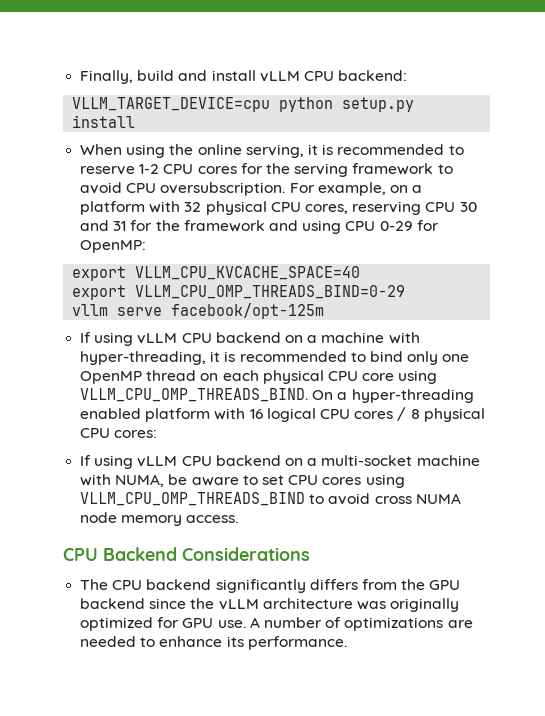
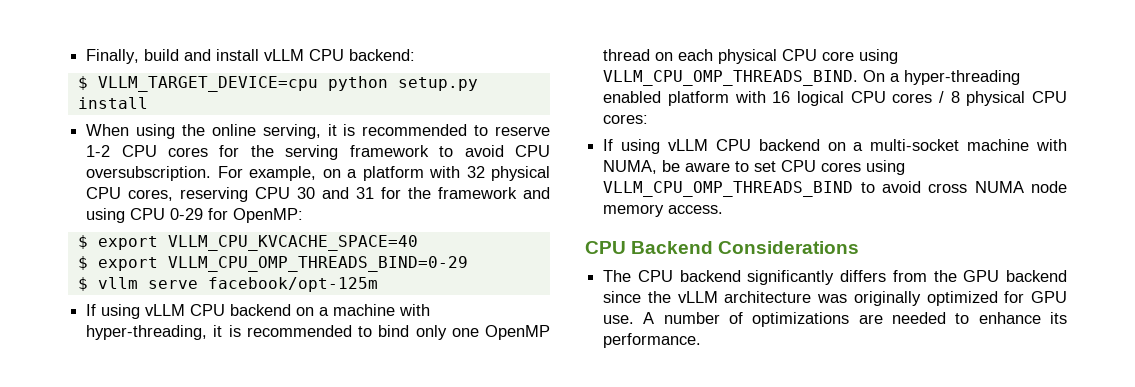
(408, 75) none -> [77,76,88,90] $
(147, 246) none -> [77,235,88,249] $
(361, 273) none -> [77,256,88,270] $
(406, 292) none -> [77,277,88,291] $

